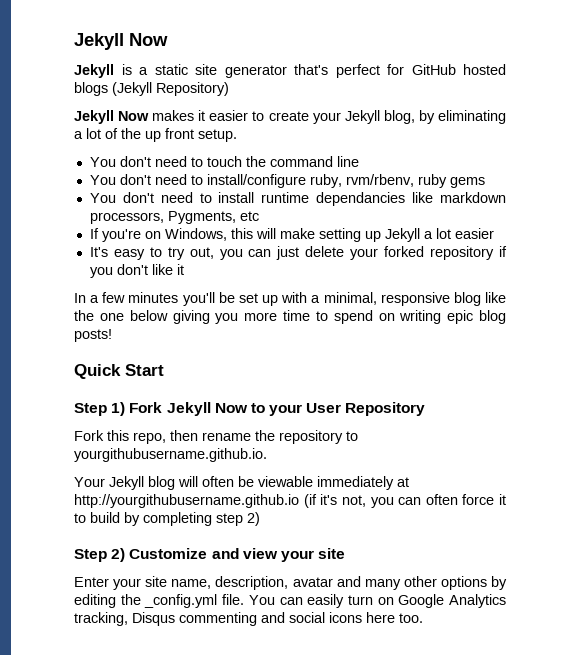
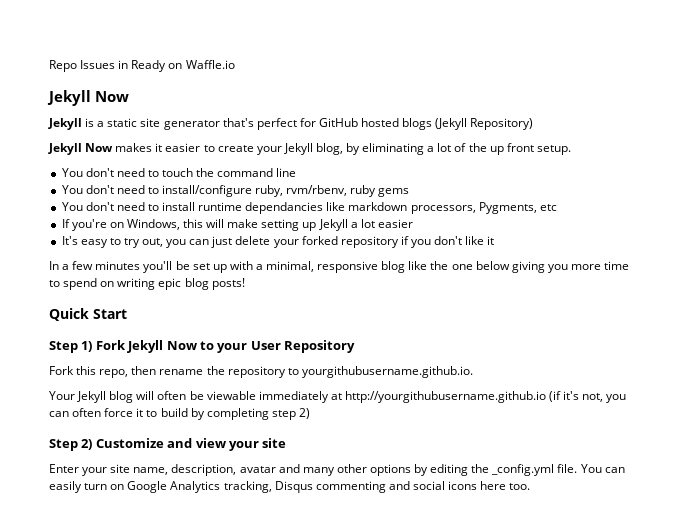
(74, 41) none -> [49,60,235,72] Repo Issues in Ready on Waffle.io //

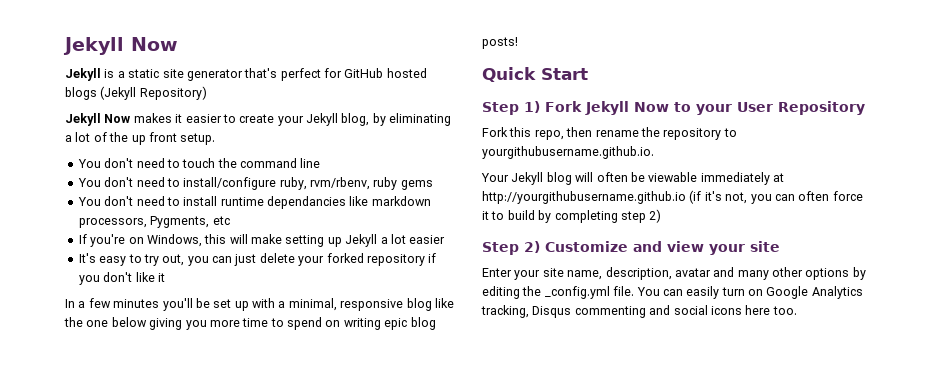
[49,60,235,72] Repo Issues in Ready on Waffle.io // -> (63, 46) none

